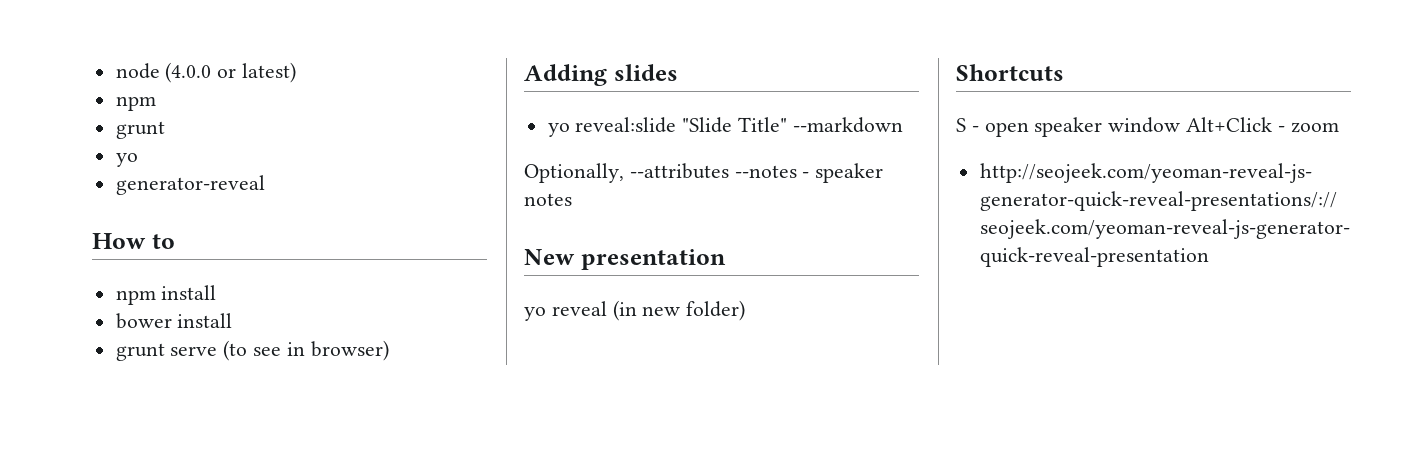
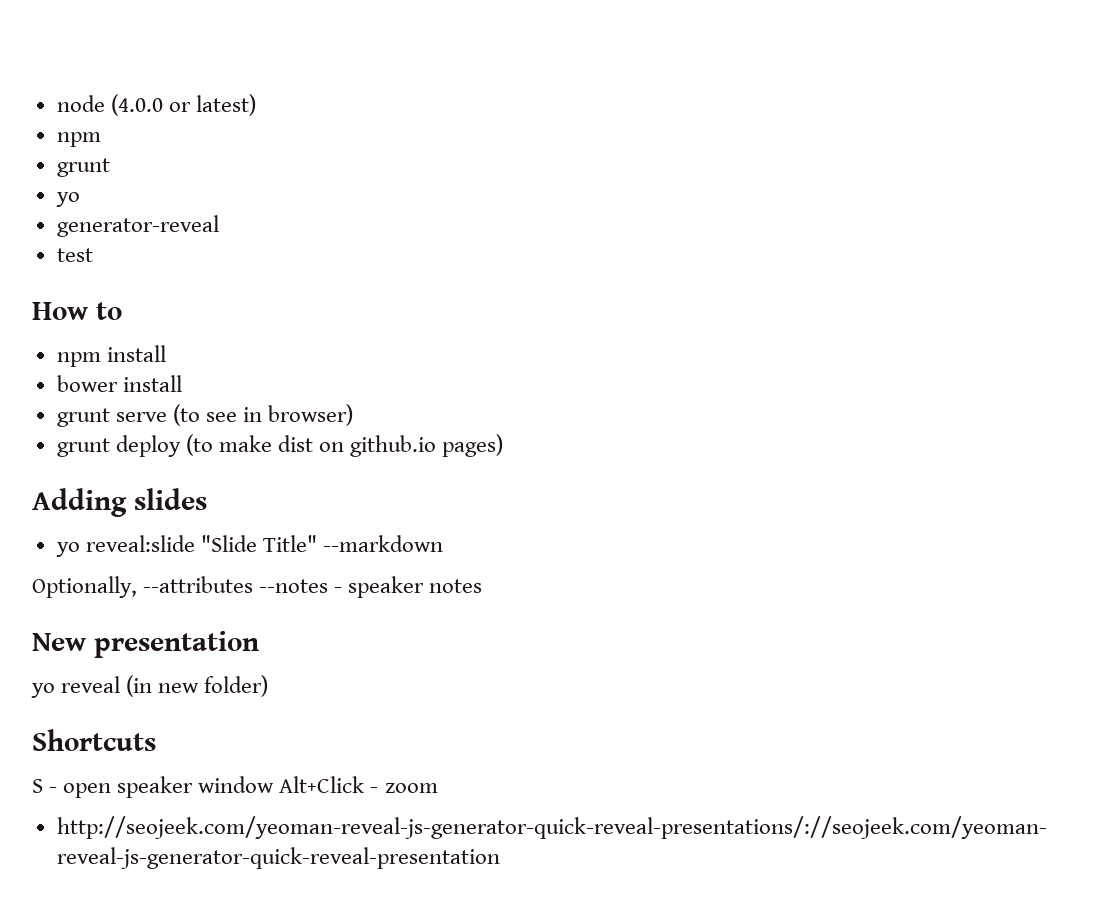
(265, 185) none -> [56,248,93,262] // test
(389, 350) none -> [56,434,504,457] // grunt deploy (to make dist on github.io pages)

